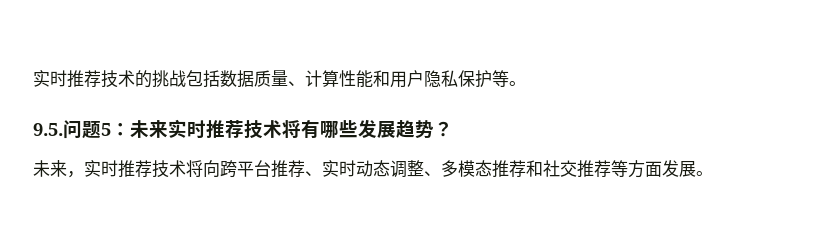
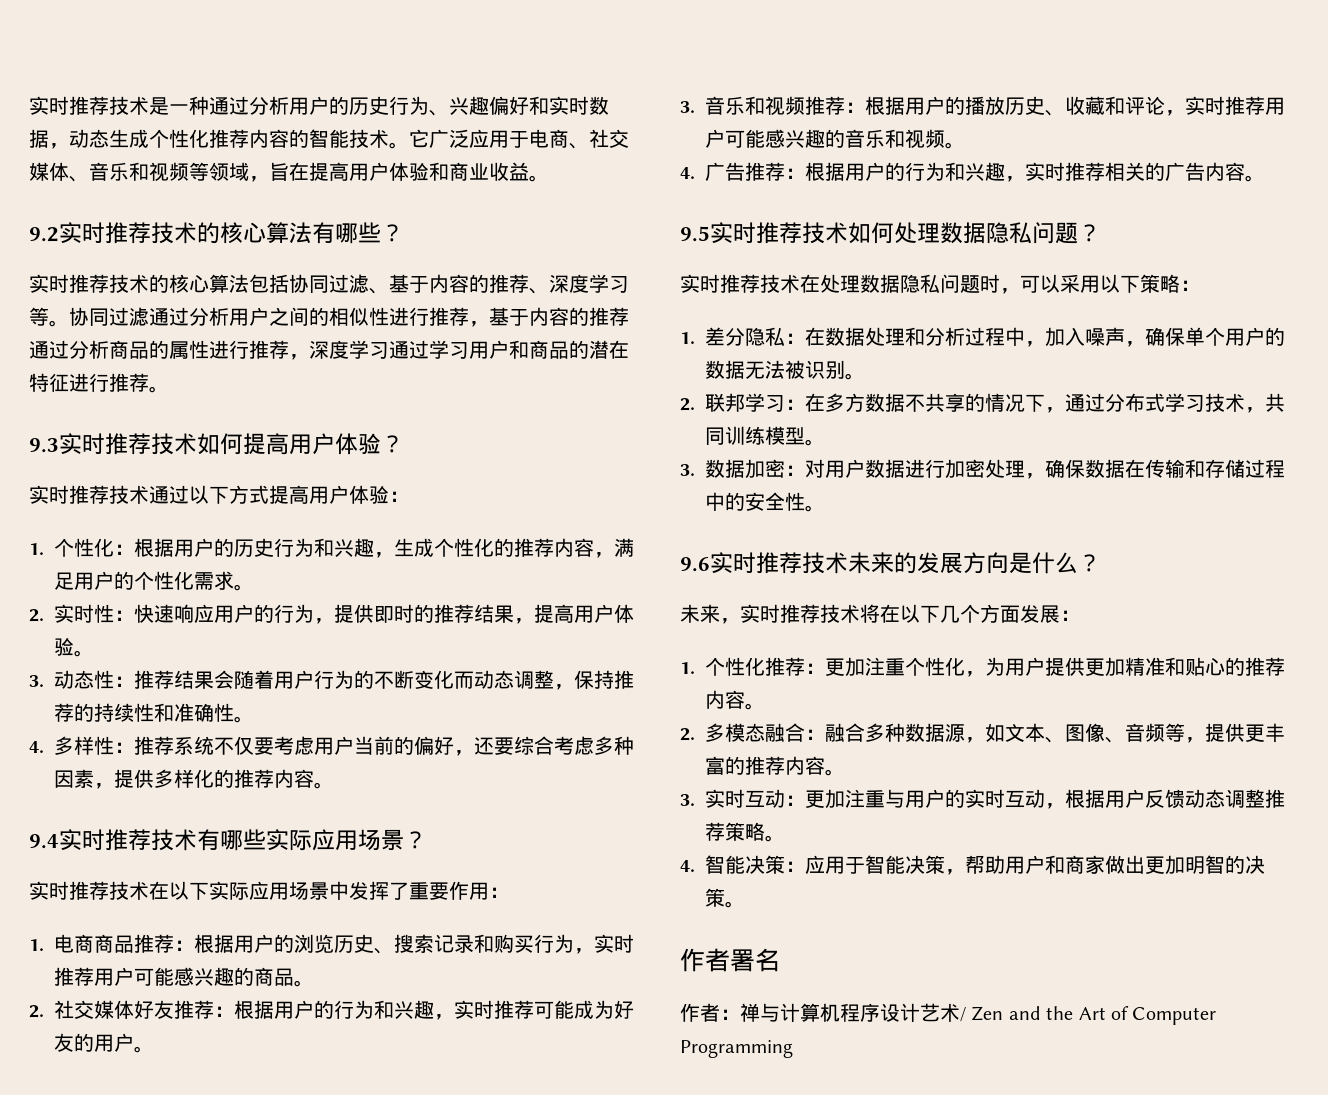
[33,70,526,88] [33,119,434,139] 实时推荐技术的挑战包括数据质量、计算性能和用户隐私保护等。 // 9.5.问题5：未来实时推荐技术将有哪些发展趋势 -> [29,96,609,116] [29,129,629,149] [29,162,549,182] [29,222,404,244] [29,274,629,294] [29,307,629,327] [29,340,629,360] [29,373,169,393] [29,433,404,455] [29,485,409,504] [29,538,634,558] [54,571,254,591] [29,604,634,624] [54,638,94,657] [29,670,634,690] [54,703,254,723] [29,736,634,756] [54,769,334,789] [29,829,427,851] [29,881,509,900] [29,934,634,954] [54,967,314,987] [29,1000,634,1020] [54,1033,154,1053] [680,96,1285,116] [705,129,965,149] [680,162,1265,182] [680,222,1101,244] [680,274,1200,294] [680,327,1285,347] [705,360,865,380] [680,393,1285,413] [705,426,825,446] [680,459,1285,479] [705,492,825,512] [680,552,1078,574] 实时推荐技术是一种通过分析用户的历史行为、兴趣偏好和实时数据，动态生成个性化推荐内容的智能技术。它广泛应用于电商、社交媒体、音乐和视频等领域，旨在提高用户体验和商业收益。 // 9.2实时推荐技术的核心算法有哪些？ // 实时推荐技术的核心算法包括协同过滤、基于内容的推荐、深度学习等。协同过滤通过分析用户之间的相似性进行推荐，基于内容的推荐通过分析商品的属性进行推荐，深度学习通过学习用户和商品的潜在特征进行推荐。 // 9.3实时推荐技术如何提高用户体验？ // 实时推荐技术通过以下方式提高用户体验： // 1.个性化：根据用户的历史行为和兴趣，生成个性化的推荐内容，满足用户的个性化需求。 // 2.实时性：快速响应用户的行为，提供即时的推荐结果，提高用户体验。 // 3.动态性：推荐结果会随着用户行为的不断变化而动态调整，保持推荐的持续性和准确性。 // 4.多样性：推荐系统不仅要考虑用户当前的偏好，还要综合考虑多种因素，提供多样化的推荐内容。 // 9.4实时推荐技术有哪些实际应用场景？ // 实时推荐技术在以下实际应用场景中发挥了重要作用： // 1.电商商品推荐：根据用户的浏览历史、搜索记录和购买行为，实时推荐用户可能感兴趣的商品。 // 2.社交媒体好友推荐：根据用户的行为和兴趣，实时推荐可能成为好友的用户。 // 3.音乐和视频推荐：根据用户的播放历史、收藏和评论，实时推荐用户可能感兴趣的音乐和视频。 // 4.广告推荐：根据用户的行为和兴趣，实时推荐相关的广告内容。 // 9.5实时推荐技术如何处理数据隐私问题？ // 实时推荐技术在处理数据隐私问题时，可以采用以下策略： // 1.差分隐私：在数据处理和分析过程中，加入噪声，确保单个用户的数据无法被识别。 // 2.联邦学习：在多方数据不共享的情况下，通过分布式学习技术，共同训练模型。 // 3.数据加密：对用户数据进行加密处理，确保数据在传输和存储过程中的安全性。 // 9.6实时推荐技术未来的发展方向是什么
[203,160,713,178] 向跨平台推荐、实时动态调整、多模态推荐和社交推荐等方面发展。 -> [880,604,1080,623] [680,657,1285,677] [705,690,765,710] [680,723,1285,743] [705,756,845,776] [680,789,1285,809] [705,822,785,842] [680,855,1265,875] [705,888,745,908] [680,948,780,972] [680,1003,1217,1025] [680,1040,793,1058] 在以下几个方面发展： // 1.个性化推荐：更加注重个性化，为用户提供更加精准和贴心的推荐内容。 // 2.多模态融合：融合多种数据源，如文本、图像、音频等，提供更丰富的推荐内容。 // 3.实时互动：更加注重与用户的实时互动，根据用户反馈动态调整推荐策略。 // 4.智能决策：应用于智能决策，帮助用户和商家做出更加明智的决策。 // 作者署名 // 作者：禅与计算机程序设计艺术/ Zen and the Art of Computer Programming

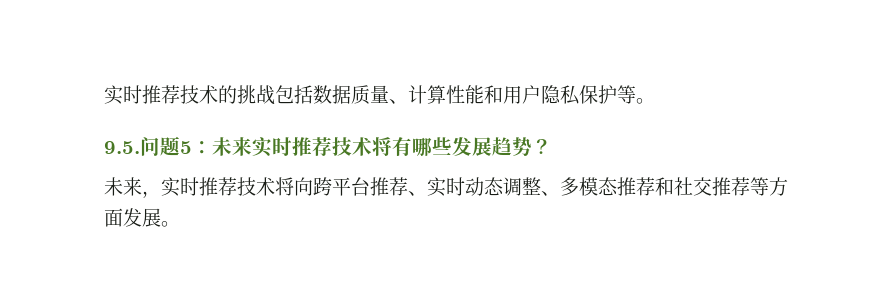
[29,96,609,116] [29,129,629,149] [29,162,549,182] [29,222,404,244] [29,274,629,294] [29,307,629,327] [29,340,629,360] [29,373,169,393] [29,433,404,455] [29,485,409,504] [29,538,634,558] [54,571,254,591] [29,604,634,624] [54,638,94,657] [29,670,634,690] [54,703,254,723] [29,736,634,756] [54,769,334,789] [29,829,427,851] [29,881,509,900] [29,934,634,954] [54,967,314,987] [29,1000,634,1020] [54,1033,154,1053] [680,96,1285,116] [705,129,965,149] [680,162,1265,182] [680,222,1101,244] [680,274,1200,294] [680,327,1285,347] [705,360,865,380] [680,393,1285,413] [705,426,825,446] [680,459,1285,479] [705,492,825,512] [680,552,1078,574] 实时推荐技术是一种通过分析用户的历史行为、兴趣偏好和实时数据，动态生成个性化推荐内容的智能技术。它广泛应用于电商、社交媒体、音乐和视频等领域，旨在提高用户体验和商业收益。 // 9.2实时推荐技术的核心算法有哪些？ // 实时推荐技术的核心算法包括协同过滤、基于内容的推荐、深度学习等。协同过滤通过分析用户之间的相似性进行推荐，基于内容的推荐通过分析商品的属性进行推荐，深度学习通过学习用户和商品的潜在特征进行推荐。 // 9.3实时推荐技术如何提高用户体验？ // 实时推荐技术通过以下方式提高用户体验： // 1.个性化：根据用户的历史行为和兴趣，生成个性化的推荐内容，满足用户的个性化需求。 // 2.实时性：快速响应用户的行为，提供即时的推荐结果，提高用户体验。 // 3.动态性：推荐结果会随着用户行为的不断变化而动态调整，保持推荐的持续性和准确性。 // 4.多样性：推荐系统不仅要考虑用户当前的偏好，还要综合考虑多种因素，提供多样化的推荐内容。 // 9.4实时推荐技术有哪些实际应用场景？ // 实时推荐技术在以下实际应用场景中发挥了重要作用： // 1.电商商品推荐：根据用户的浏览历史、搜索记录和购买行为，实时推荐用户可能感兴趣的商品。 // 2.社交媒体好友推荐：根据用户的行为和兴趣，实时推荐可能成为好友的用户。 // 3.音乐和视频推荐：根据用户的播放历史、收藏和评论，实时推荐用户可能感兴趣的音乐和视频。 // 4.广告推荐：根据用户的行为和兴趣，实时推荐相关的广告内容。 // 9.5实时推荐技术如何处理数据隐私问题？ // 实时推荐技术在处理数据隐私问题时，可以采用以下策略： // 1.差分隐私：在数据处理和分析过程中，加入噪声，确保单个用户的数据无法被识别。 // 2.联邦学习：在多方数据不共享的情况下，通过分布式学习技术，共同训练模型。 // 3.数据加密：对用户数据进行加密处理，确保数据在传输和存储过程中的安全性。 // 9.6实时推荐技术未来的发展方向是什么 -> [104,85,655,105] [104,136,532,157] 实时推荐技术的挑战包括数据质量、计算性能和用户隐私保护等。 // 9.5.问题5：未来实时推荐技术将有哪些发展趋势
[880,604,1080,623] [680,657,1285,677] [705,690,765,710] [680,723,1285,743] [705,756,845,776] [680,789,1285,809] [705,822,785,842] [680,855,1265,875] [705,888,745,908] [680,948,780,972] [680,1003,1217,1025] [680,1040,793,1058] 在以下几个方面发展： // 1.个性化推荐：更加注重个性化，为用户提供更加精准和贴心的推荐内容。 // 2.多模态融合：融合多种数据源，如文本、图像、音频等，提供更丰富的推荐内容。 // 3.实时互动：更加注重与用户的实时互动，根据用户反馈动态调整推荐策略。 // 4.智能决策：应用于智能决策，帮助用户和商家做出更加明智的决策。 // 作者署名 // 作者：禅与计算机程序设计艺术/ Zen and the Art of Computer Programming -> [294,177,788,197] [104,208,180,227] 向跨平台推荐、实时动态调整、多模态推荐和社交推荐等方面发展。

